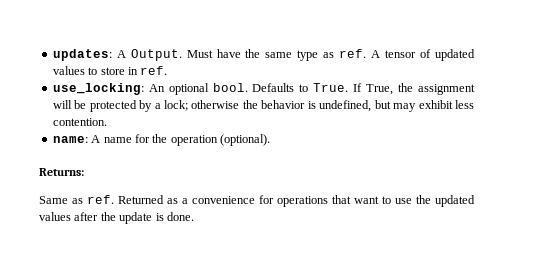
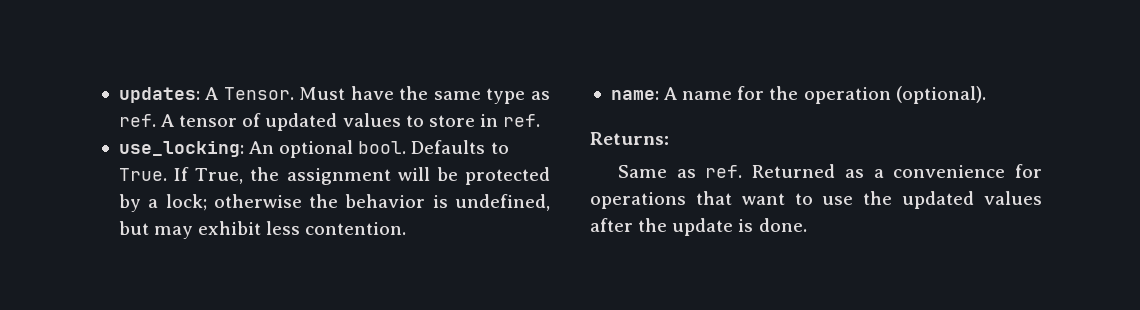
[130,49,182,61] Output. -> [223,87,294,100] Tensor.

